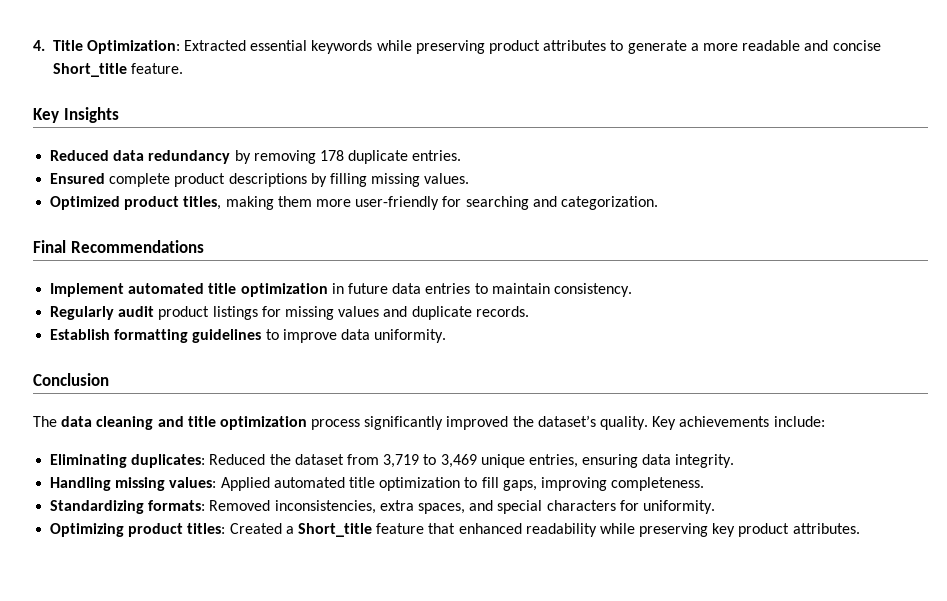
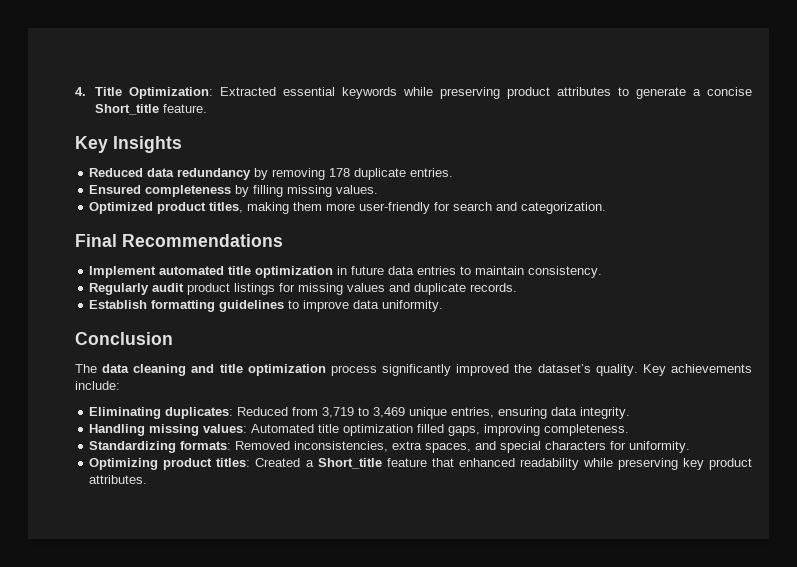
[702,40,829,51] more readable and -> (702, 92) none
[109,173,307,187] complete product descriptions -> [145,185,232,197] completeness
[465,196,529,210] searching -> [453,202,493,211] search
[269,454,344,465] the dataset -> (289, 411) none
[220,477,499,491] Applied automated title optimization to fill -> [251,424,445,436] Automated title optimization filled

